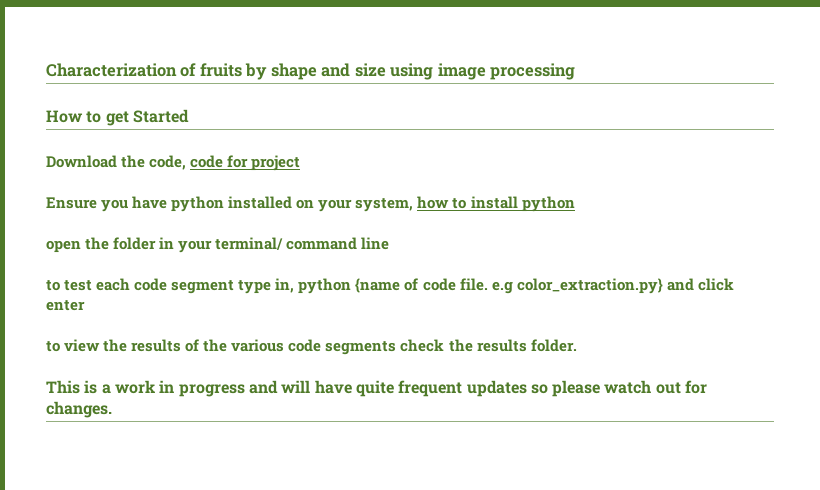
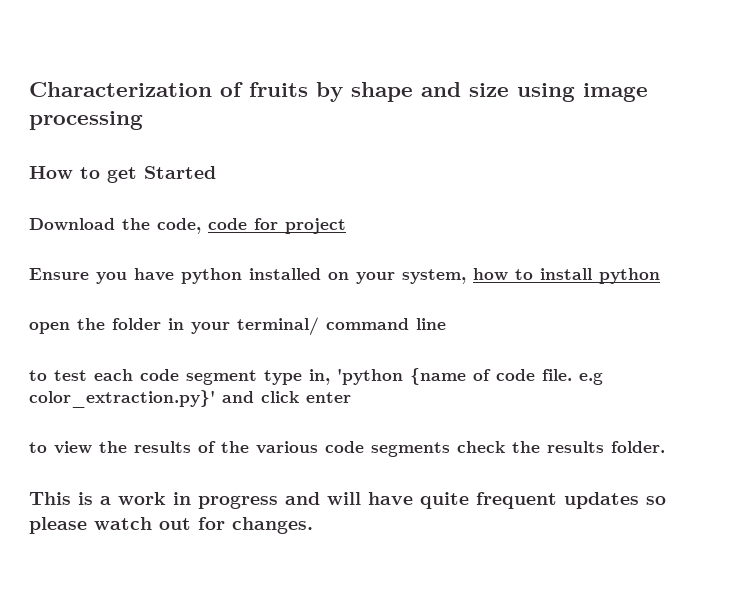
[298,278,352,294] python -> [337,368,403,385] 'python
[516,278,663,294] color_extraction.py} -> [29,390,215,408] color_extraction.py}'

